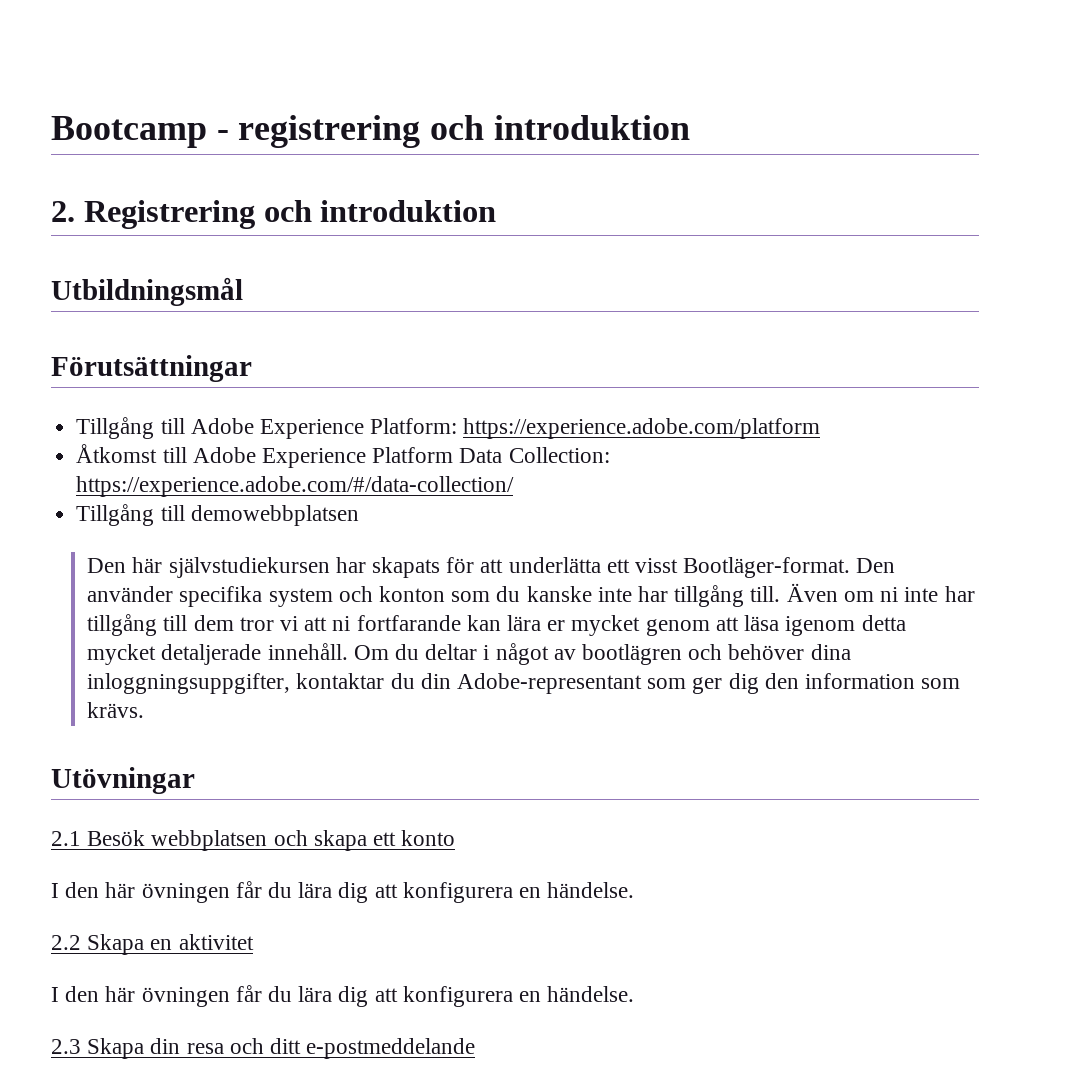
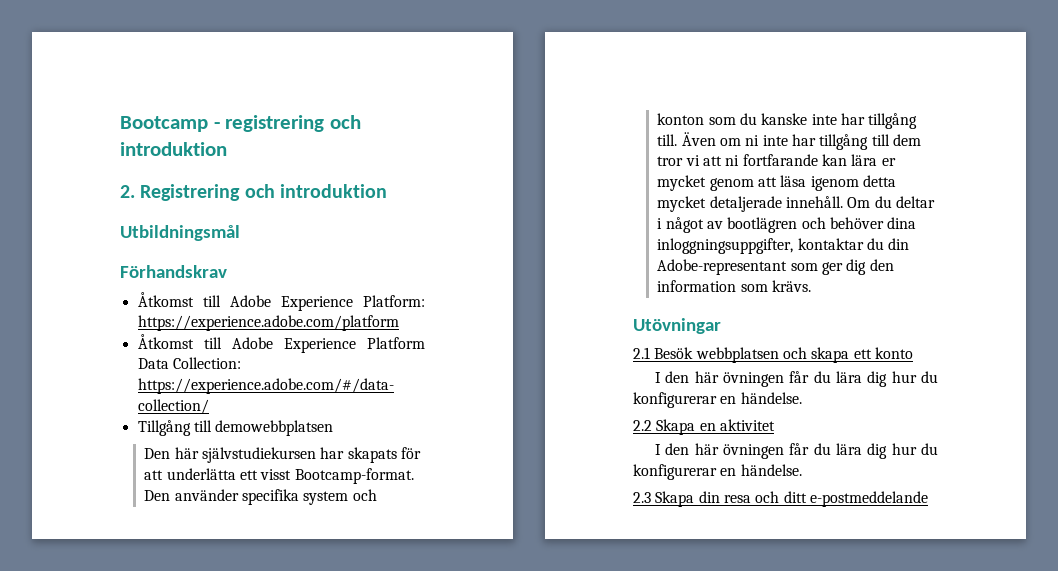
[51,355,252,382] [76,417,155,439] Förutsättningar // Tillgång -> [120,265,227,278] [137,292,194,307] Förhandskrav // Åtkomst
[683,557,851,578] Bootläger-format. -> [294,468,414,484] Bootcamp-format.
[374,882,513,903] att konfigurera -> [891,371,938,383] [633,392,717,408] hur du konfigurerar
[374,986,513,1007] att konfigurera -> [891,443,938,455] [633,464,717,480] hur du konfigurerar

